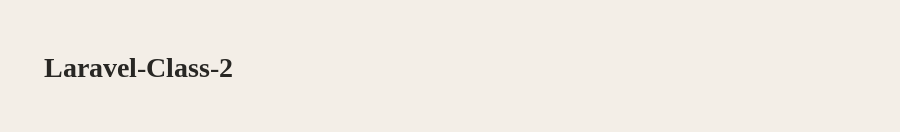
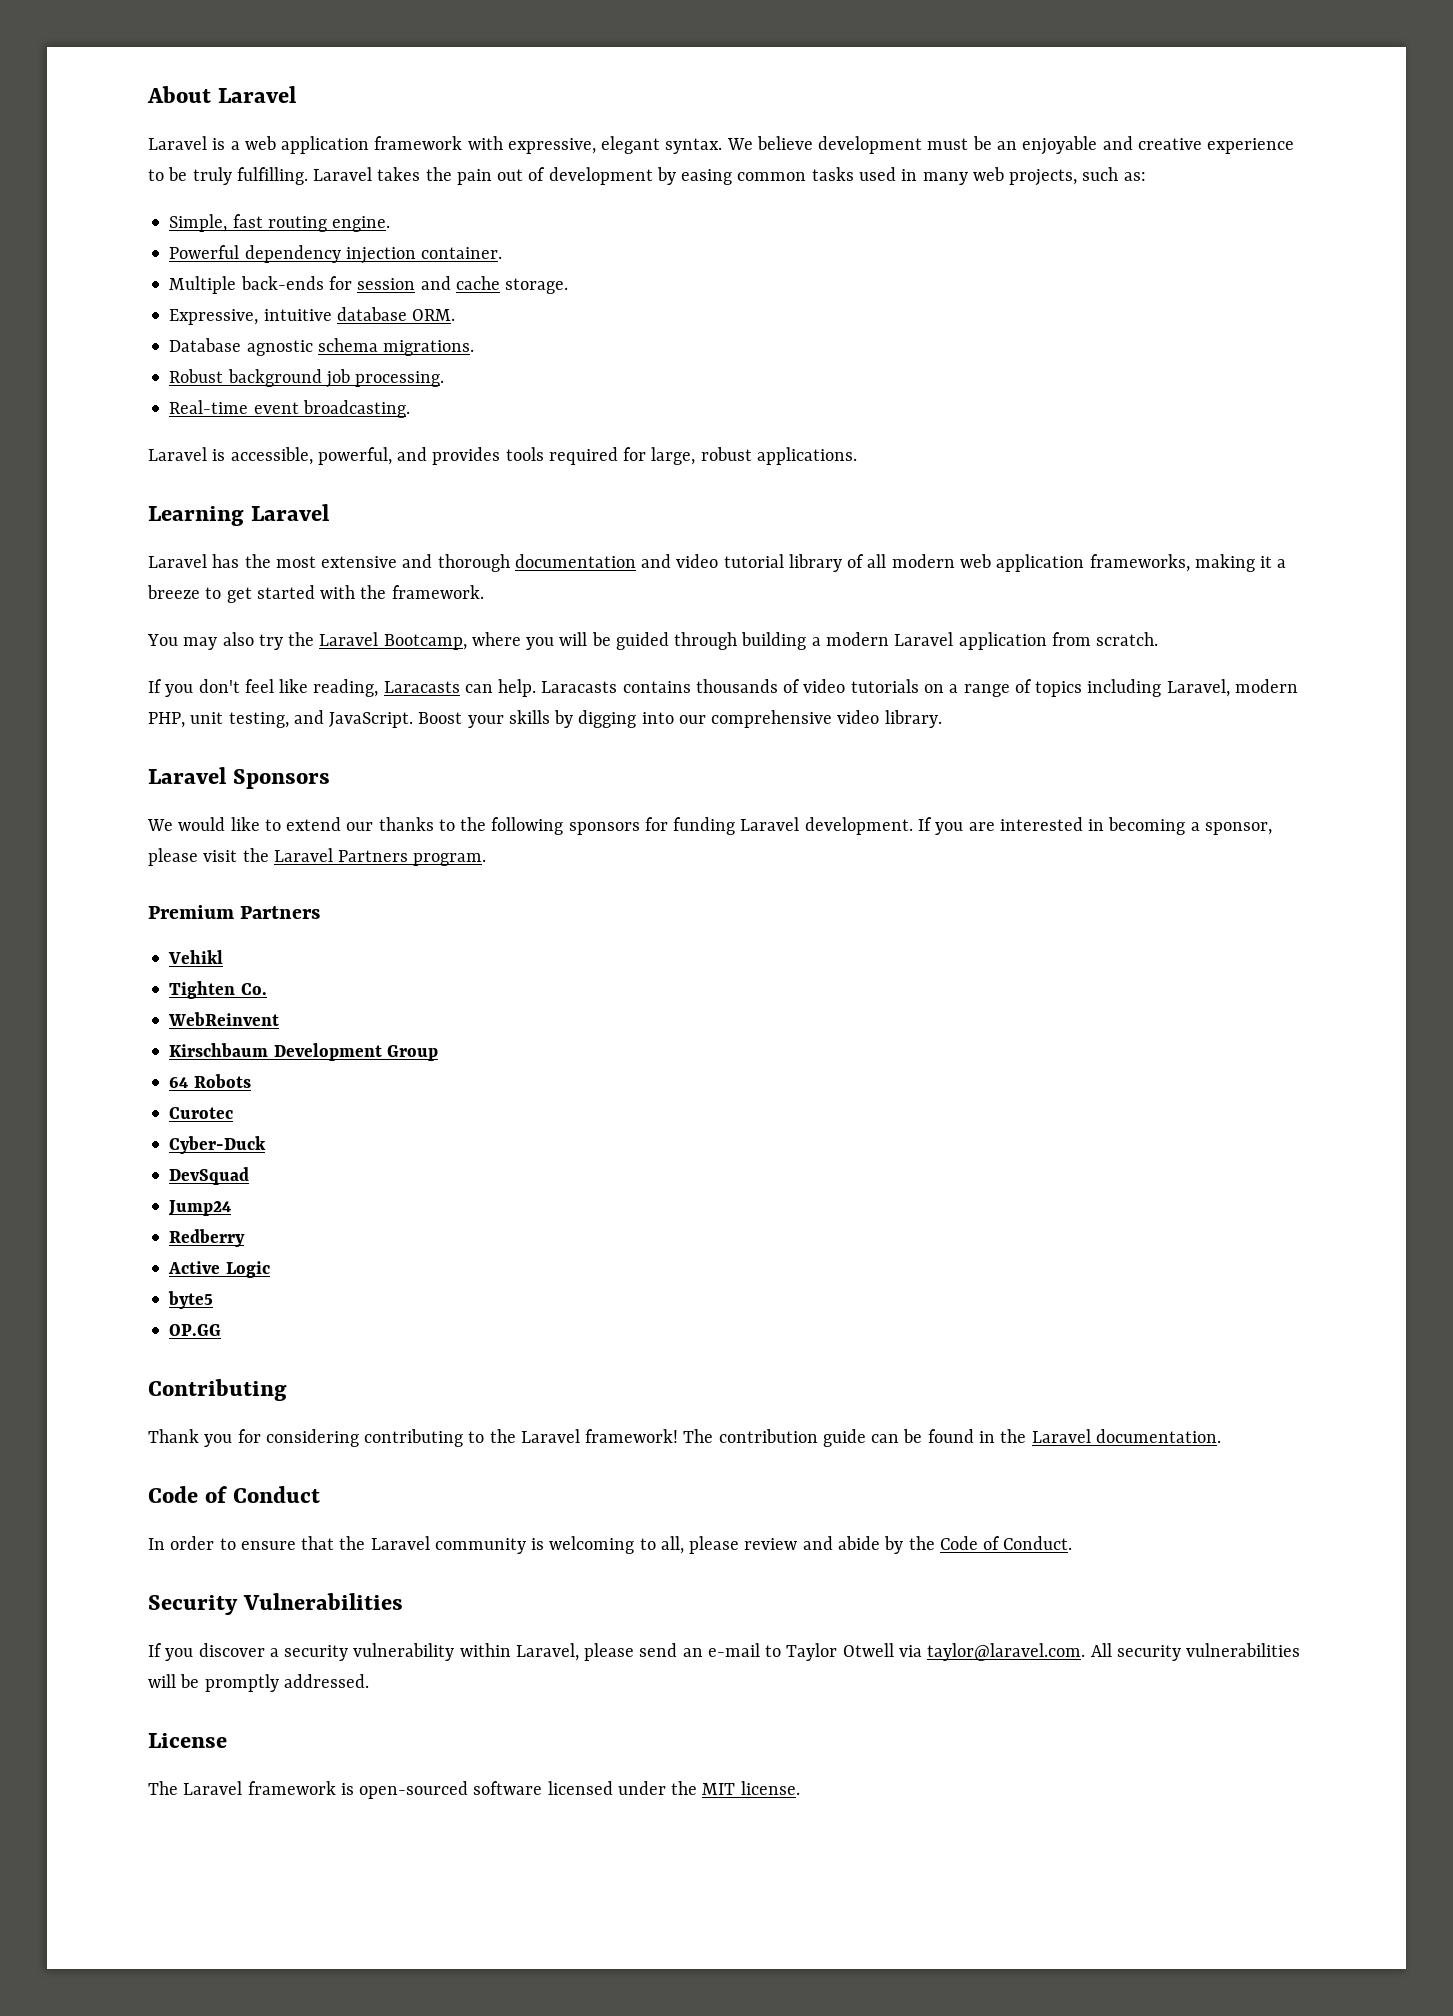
[44,58,233,77] Laravel-Class-2 -> [147,86,297,103] [148,136,1295,155] [148,167,1146,186] [169,214,391,232] [169,245,503,264] [169,276,569,294] [169,307,456,325] [169,338,475,356] [169,369,445,388] [169,400,410,418] [148,447,857,465] [148,504,330,526] [148,554,1287,572] [147,585,484,603] [147,632,1159,650] [148,679,1298,697] [148,710,942,728] [148,767,331,789] [147,817,1272,835] [148,848,487,866] [148,905,321,919] [168,950,224,964] [169,981,267,999] [168,1012,280,1026] [169,1043,438,1061] [169,1074,251,1088] [169,1107,234,1119] [169,1136,267,1154] [169,1167,250,1185] [168,1200,232,1216] [169,1229,246,1247] [168,1261,270,1278] [168,1291,214,1309] [169,1324,222,1336] [148,1379,287,1401] [148,1429,1221,1447] [148,1486,321,1503] [148,1536,1073,1554] [148,1593,404,1615] [148,1643,1301,1661] [148,1674,369,1692] [148,1733,227,1748] [148,1781,800,1799] About Laravel // Laravel is a web application framework with expressive, elegant syntax. We believe development must be an enjoyable and creative experience to be truly fulfilling. Laravel takes the pain out of development by easing common tasks used in many web projects, such as: // Simple, fast routing engine. // Powerful dependency injection container. // Multiple back-ends for session and cache storage. // Expressive, intuitive database ORM. // Database agnostic schema migrations. // Robust background job processing. // Real-time event broadcasting. // Laravel is accessible, powerful, and provides tools required for large, robust applications. // Learning Laravel // Laravel has the most extensive and thorough documentation and video tutorial library of all modern web application frameworks, making it a breeze to get started with the framework. // You may also try the Laravel Bootcamp, where you will be guided through building a modern Laravel application from scratch. // If you don't feel like reading, Laracasts can help. Laracasts contains thousands of video tutorials on a range of topics including Laravel, modern PHP, unit testing, and JavaScript. Boost your skills by digging into our comprehensive video library. // Laravel Sponsors // We would like to extend our thanks to the following sponsors for funding Laravel development. If you are interested in becoming a sponsor, please visit the Laravel Partners program. // Premium Partners // Vehikl // Tighten Co. // WebReinvent // Kirschbaum Development Group // 64 Robots // Curotec // Cyber-Duck // DevSquad // Jump24 // Redberry // Active Logic // byte5 // OP.GG // Contributing // Thank you for considering contributing to the Laravel framework! The contribution guide can be found in the Laravel documentation. // Code of Conduct // In order to ensure that the Laravel community is welcoming to all, please review and abide by the Code of Conduct. // Security Vulnerabilities // If you discover a security vulnerability within Laravel, please send an e-mail to Taylor Otwell via taylor@laravel.com. All security vulnerabilities will be promptly addressed. // License // The Laravel framework is open-sourced software licensed under the MIT license.

